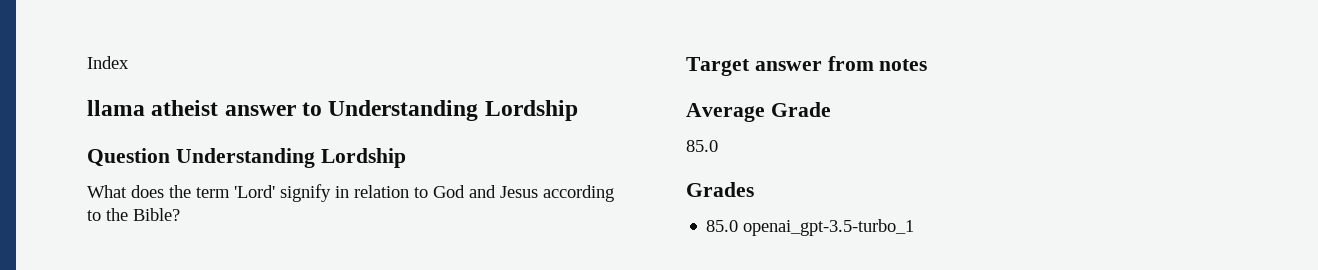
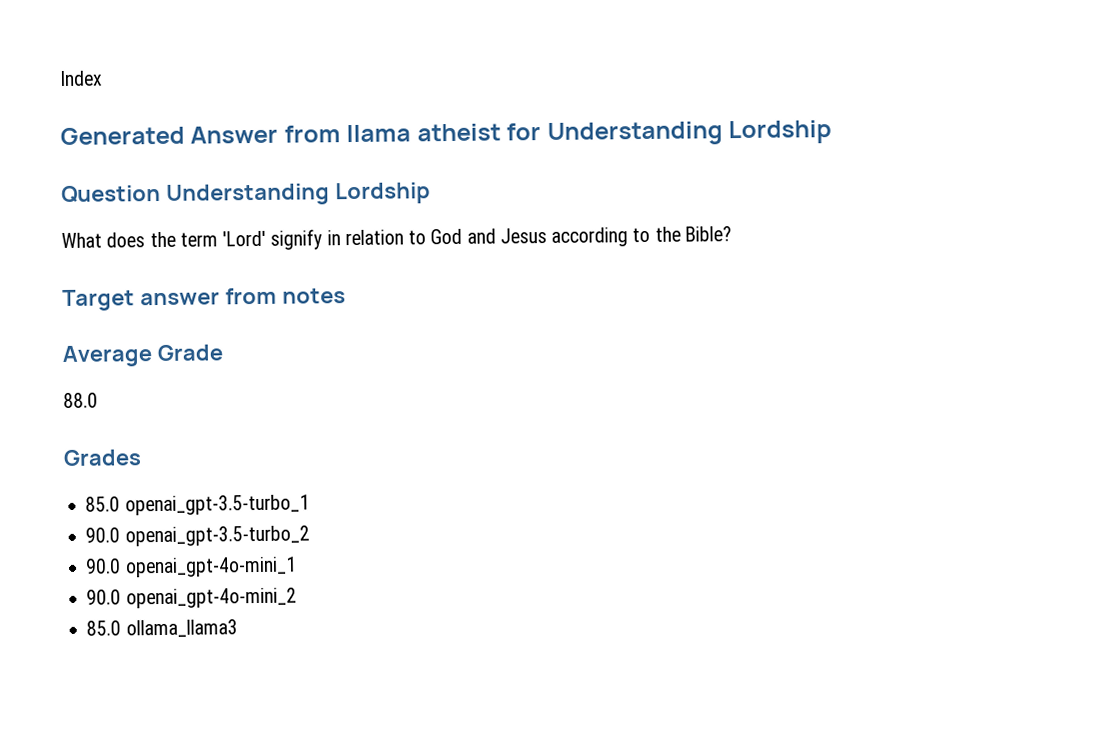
[87,100,323,116] llama atheist answer to -> [60,123,542,146] Generated Answer from llama atheist for
[686,140,718,152] 85.0 -> [63,392,98,408] 88.0
(915, 227) none -> [85,525,310,547] [85,556,297,578] [86,587,297,609] [86,619,238,638] // 90.0 openai_gpt-3.5-turbo_2 // 90.0 openai_gpt-4o-mini_1 // 90.0 openai_gpt-4o-mini_2 // 85.0 ollama_llama3

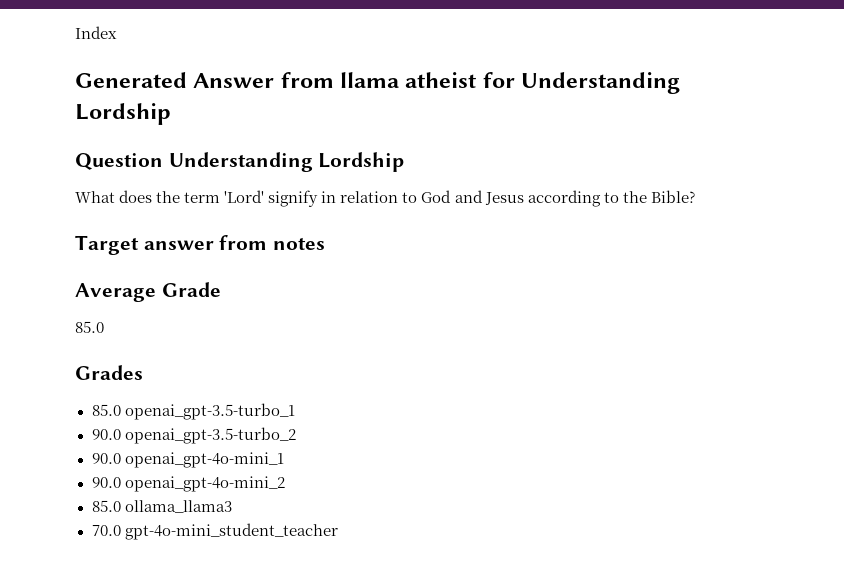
[63,392,98,408] 88.0 -> [75,321,104,333] 85.0
(238, 628) none -> [91,523,338,540] // 70.0 gpt-4o-mini_student_teacher

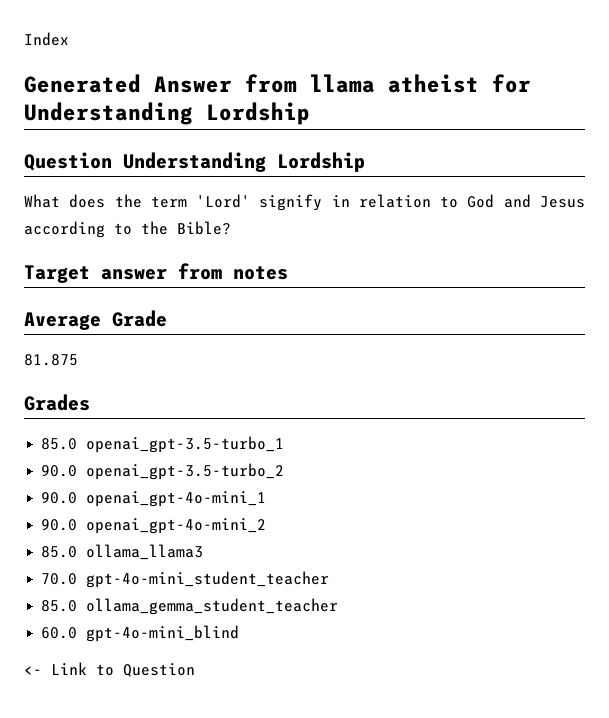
[75,321,104,333] 85.0 -> [24,354,78,366] 81.875
(338, 531) none -> [41,598,339,615] [41,625,240,642] [24,662,195,677] // 85.0 ollama_gemma_student_teacher // 60.0 gpt-4o-mini_blind // <- Link to Question

